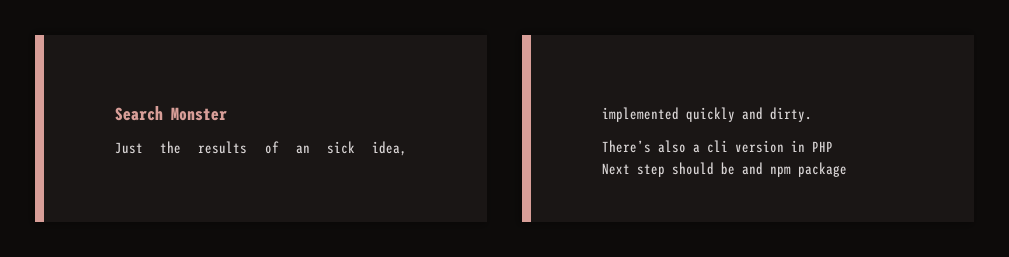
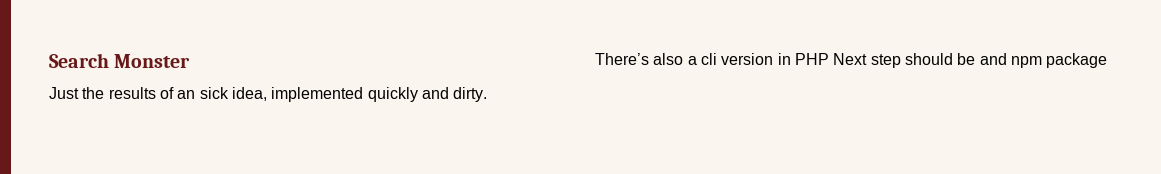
(833, 146) // -> (829, 59) none

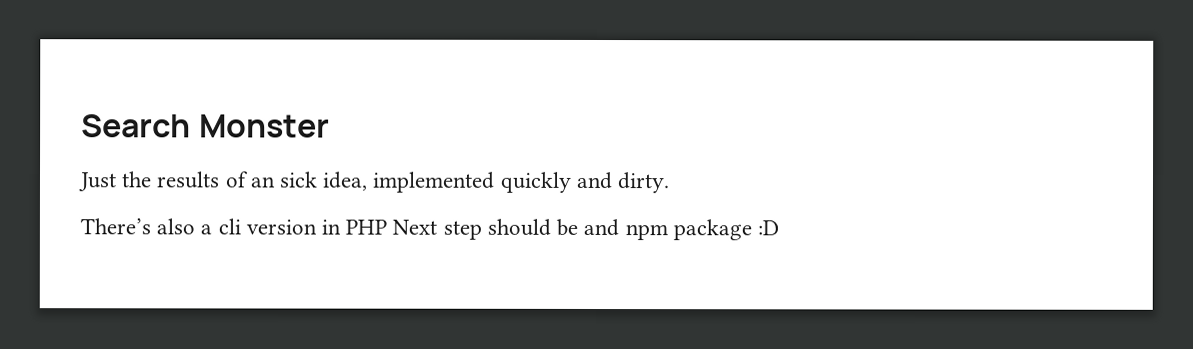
(1108, 60) none -> [756,220,779,236] :D

